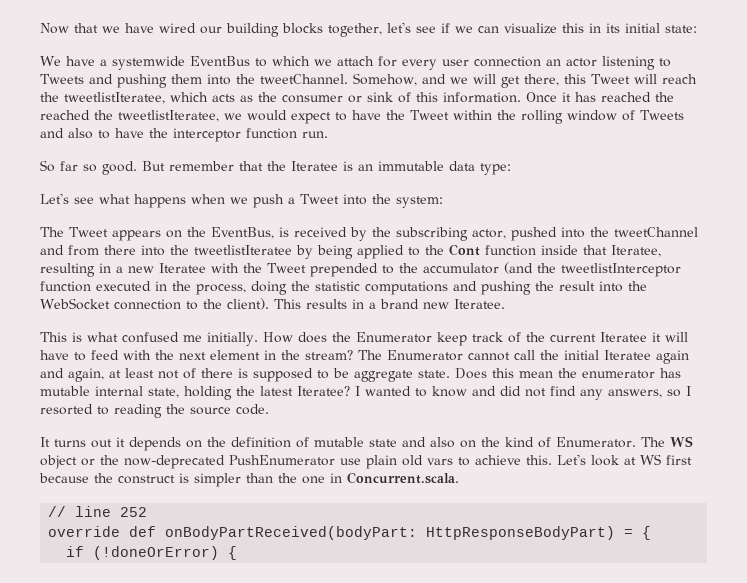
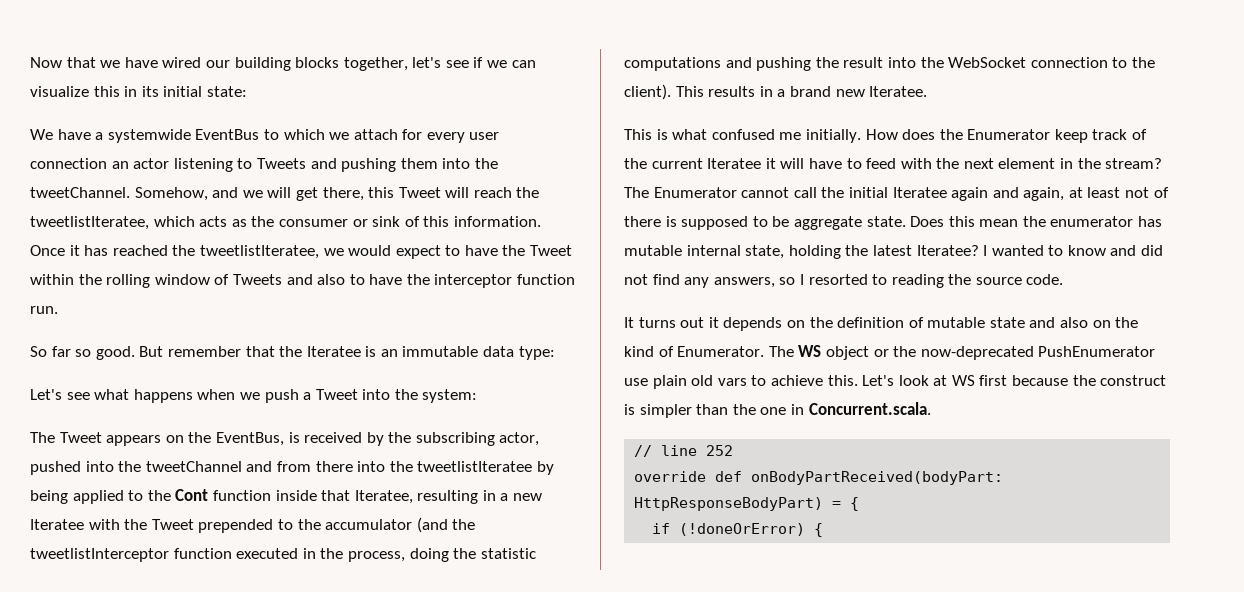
[40,110,113,120] reached the -> (196, 250) none

